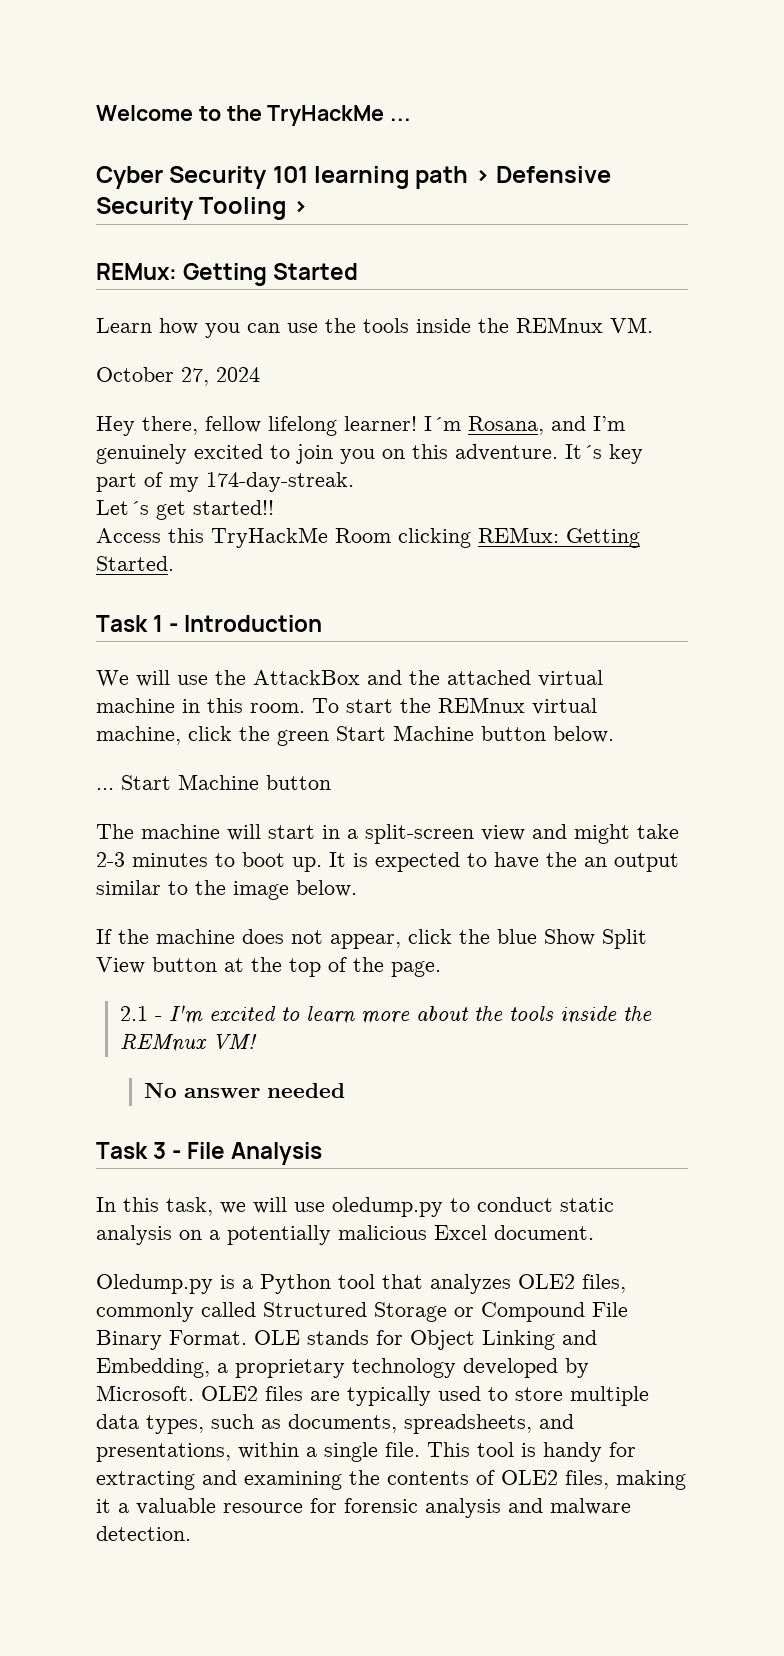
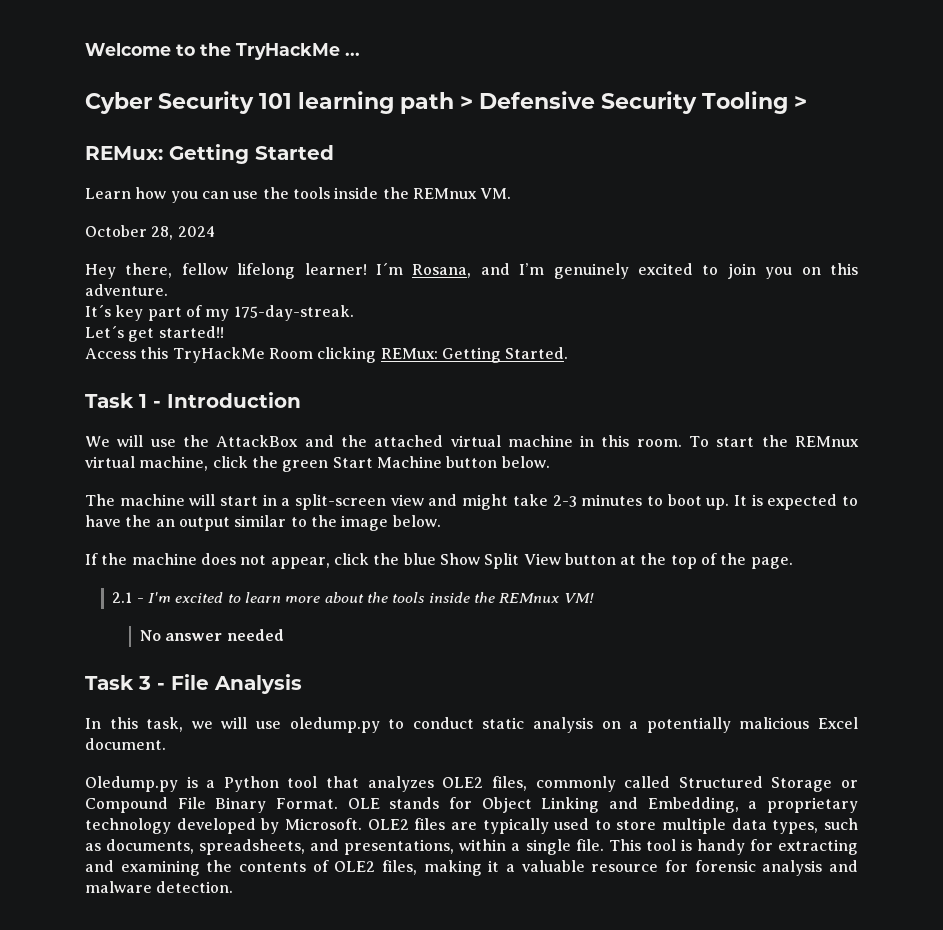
[181,367,209,386] 27, -> [151,226,174,240] 28,
(558, 452) none -> (168, 290) //
[206,472,354,492] 174-day-streak. -> [233,305,354,321] 175-day-streak.
[96,774,331,790] // ... Start Machine button -> (550, 462) none

